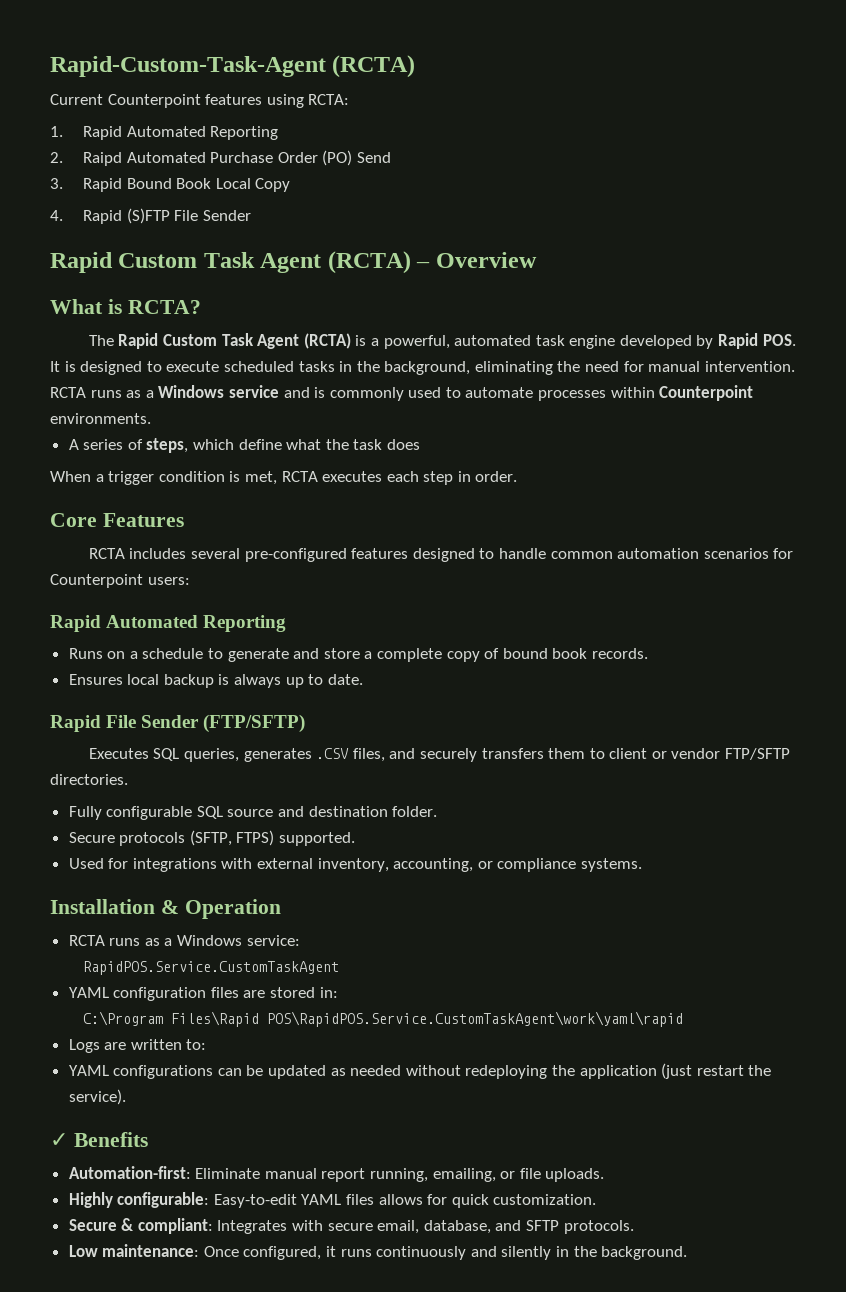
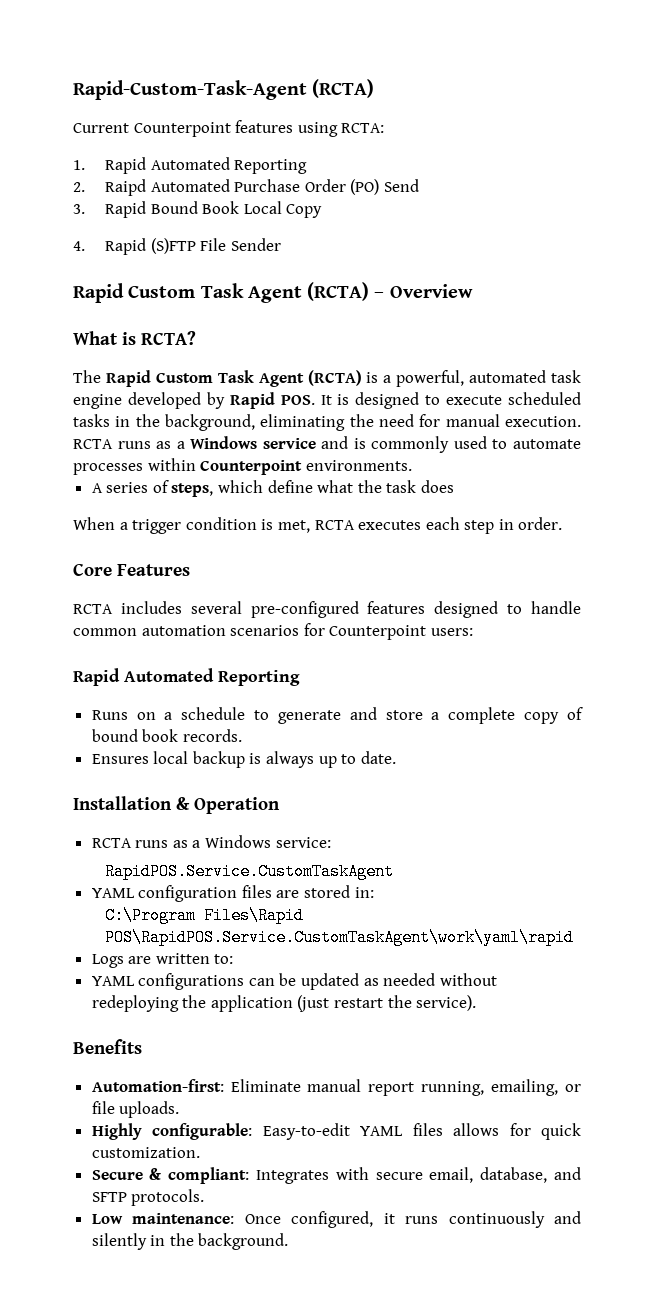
[704,361,795,372] intervention. -> [504,416,581,427] execution.
[50,714,306,733] [88,748,791,762] [50,774,128,785] [68,806,438,820] [68,830,356,846] [68,858,643,872] // Rapid File Sender (FTP/SFTP) // Executes SQL queries, generates .CSV files, and securely transfers them to client or vendor FTP/SFTP directories. // Fully configurable SQL source and destination folder. // Secure protocols (SFTP, FTPS) supported. // Used for integrations with external inventory, accounting, or compliance systems. -> (396, 757) none
[50,1133,68,1147] ✓ -> (477, 1003) none

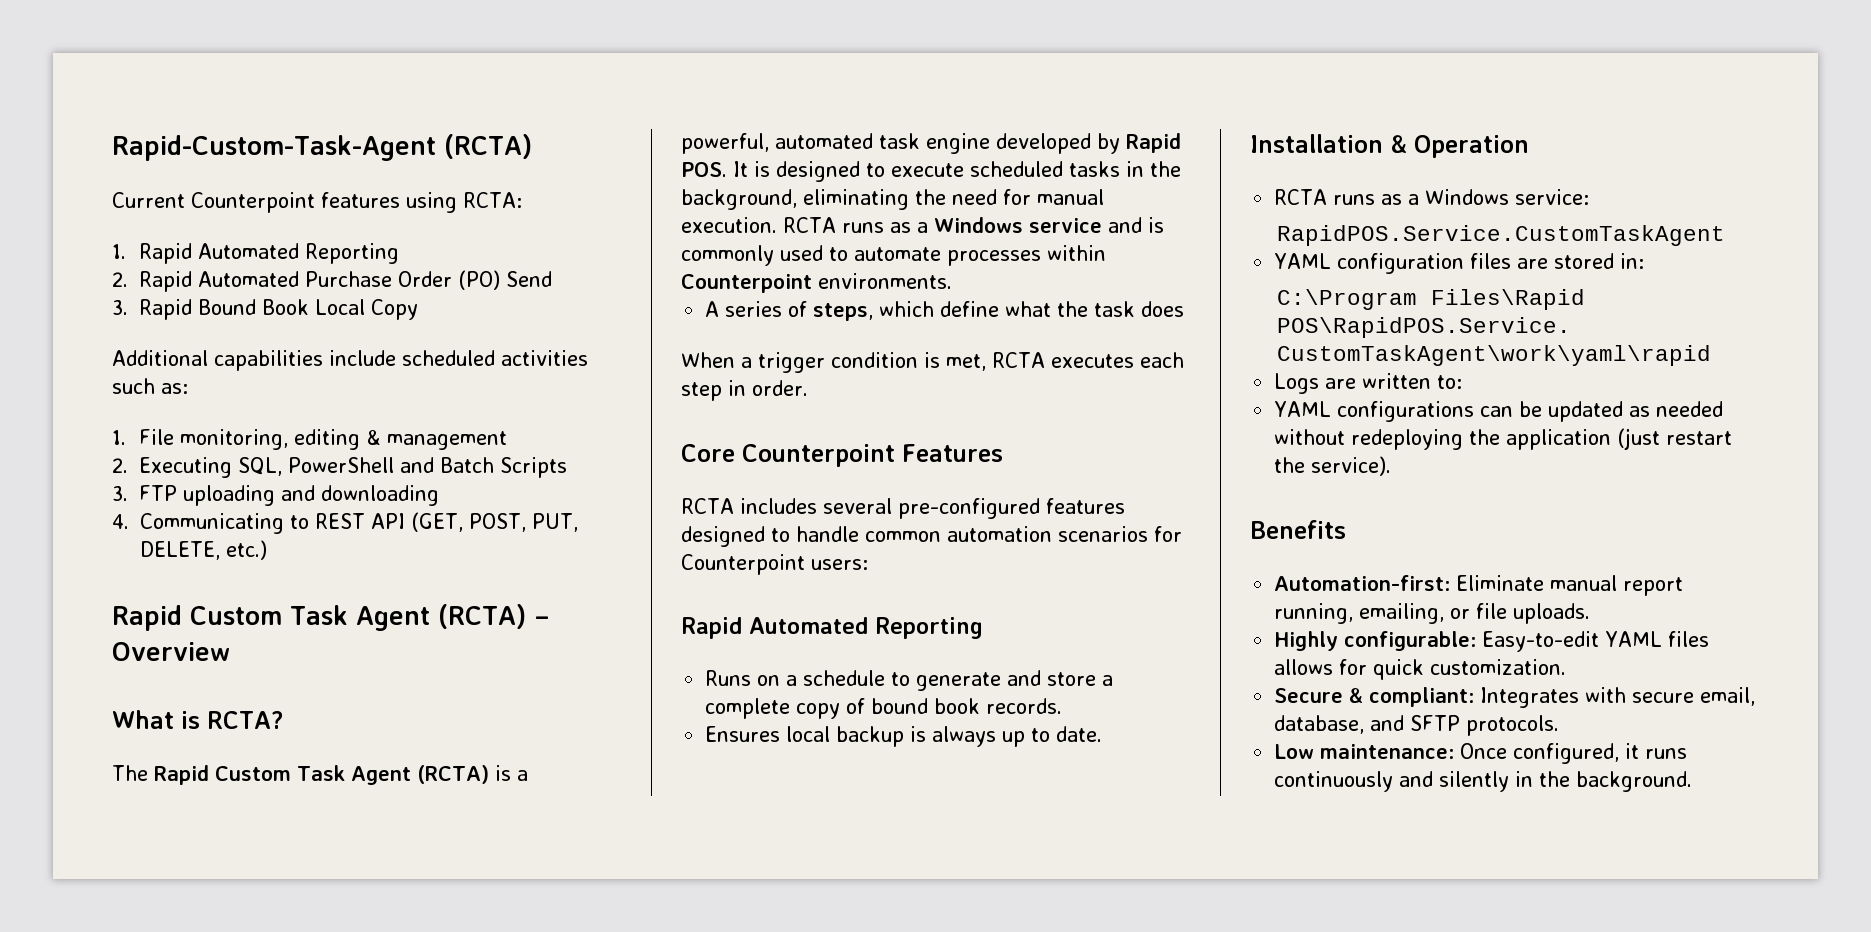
[104,179,146,196] Raipd -> [139,271,193,292] Rapid
[73,238,281,255] 4. Rapid (S)FTP File Sender -> [112,350,588,371] [112,378,188,394] [112,429,508,450] [112,457,568,478] [112,485,440,506] [112,512,578,534] [140,540,267,560] Additional capabilities include scheduled activities such as: // 1. File monitoring, editing & management // 2. Executing SQL, PowerShell and Batch Scripts // 3. FTP uploading and downloading // 4. Communicating to REST API (GET, POST, PUT, DELETE, etc.)
(112, 569) none -> [742,444,895,467] Counterpoint

